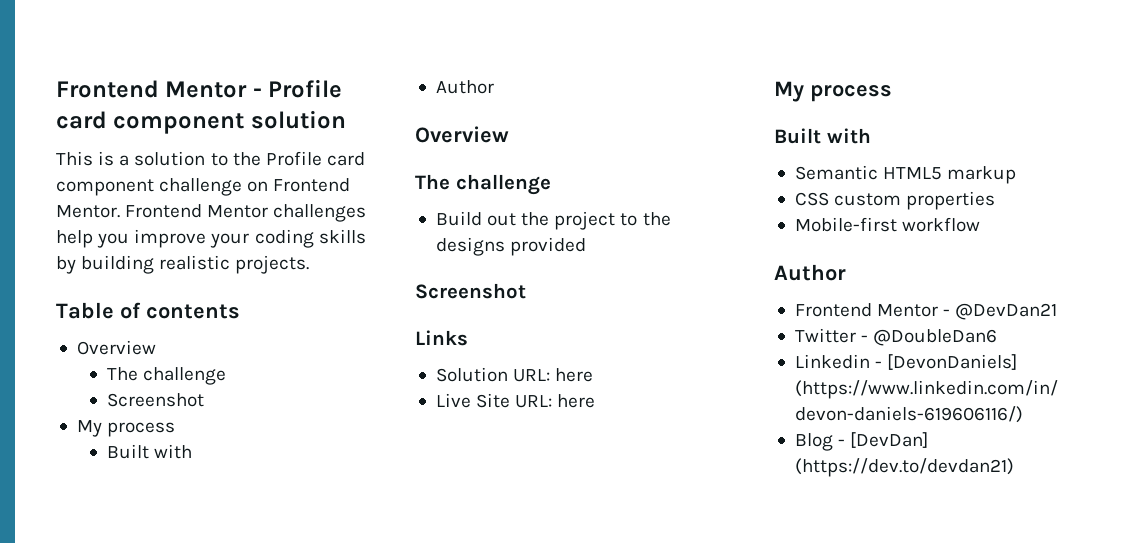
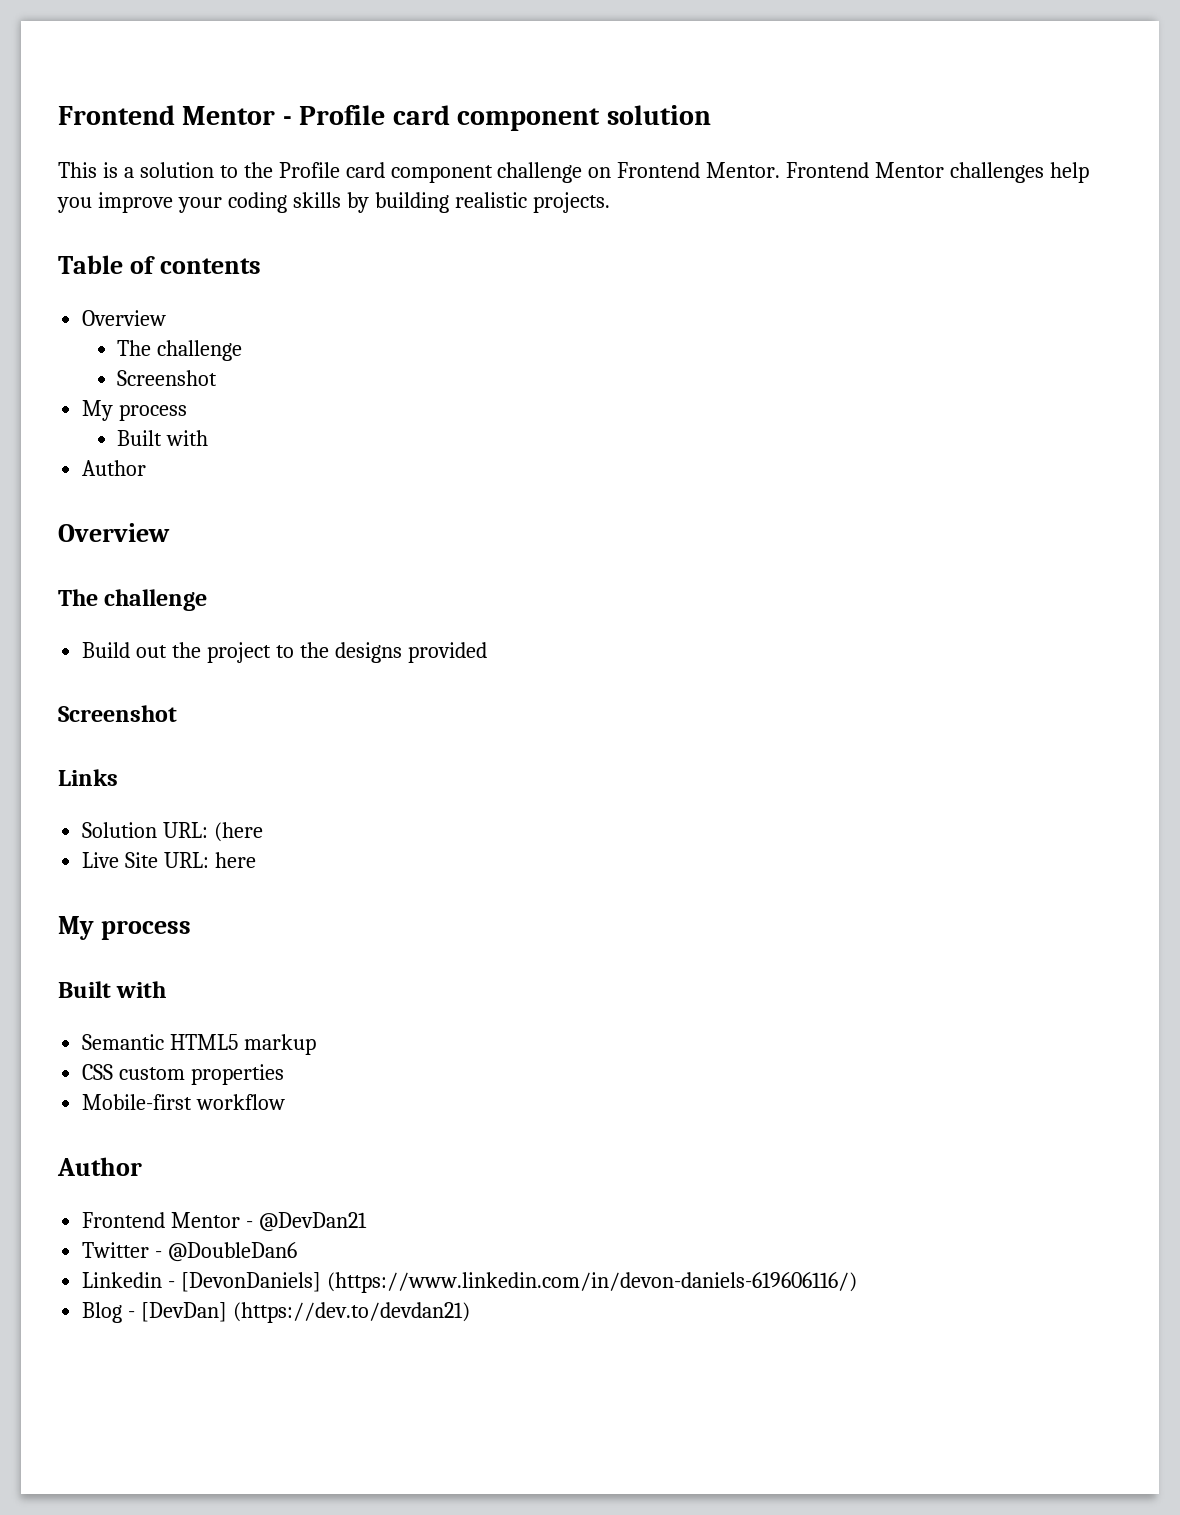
[555,368,594,382] here -> [214,822,264,842] (here

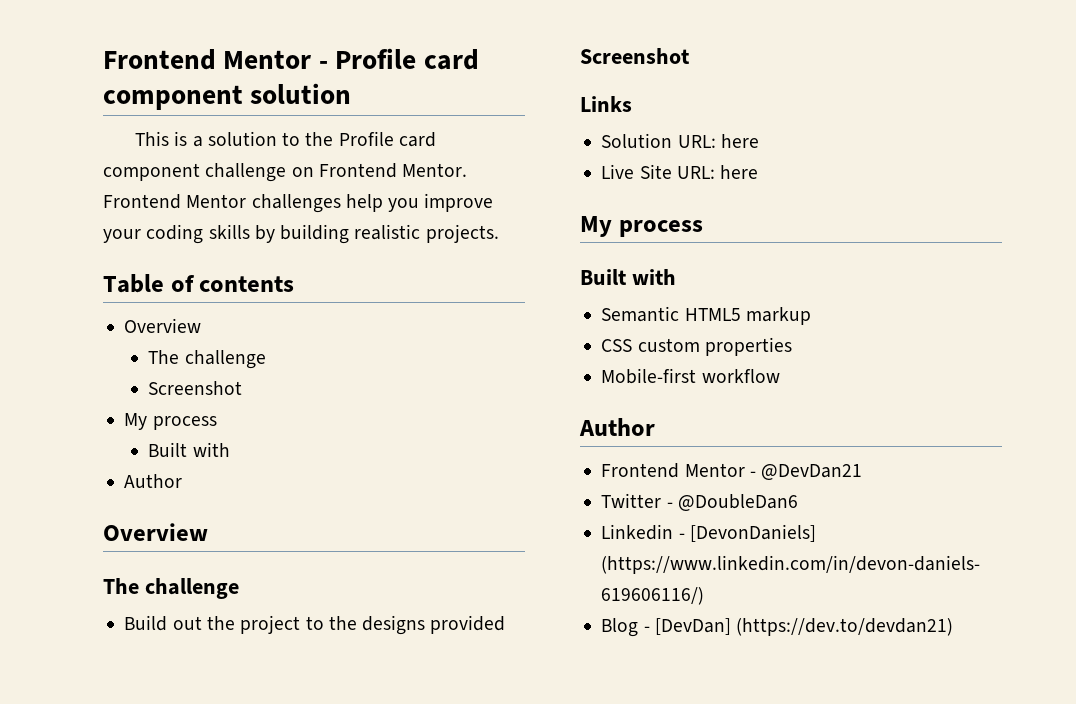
[214,822,264,842] (here -> [720,134,759,148] here

